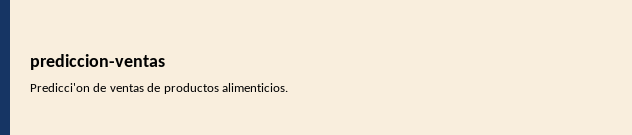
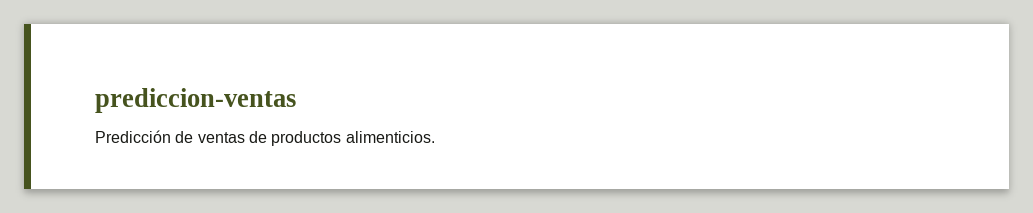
[30,83,90,92] Predicci'on -> [95,130,171,143] Predicción

